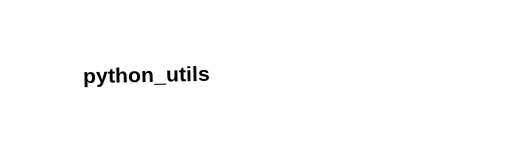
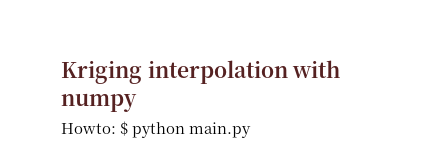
[82,65,211,88] python_utils -> [61,60,341,84] [61,93,137,112] [61,121,252,138] Kriging interpolation with numpy // Howto: $ python main.py

